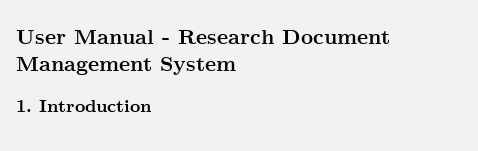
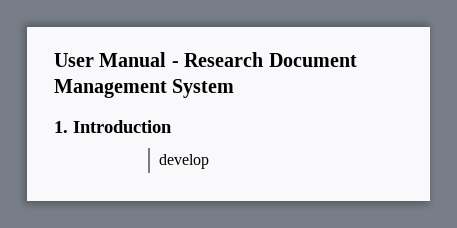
(152, 106) none -> [158,154,209,169] // develop

